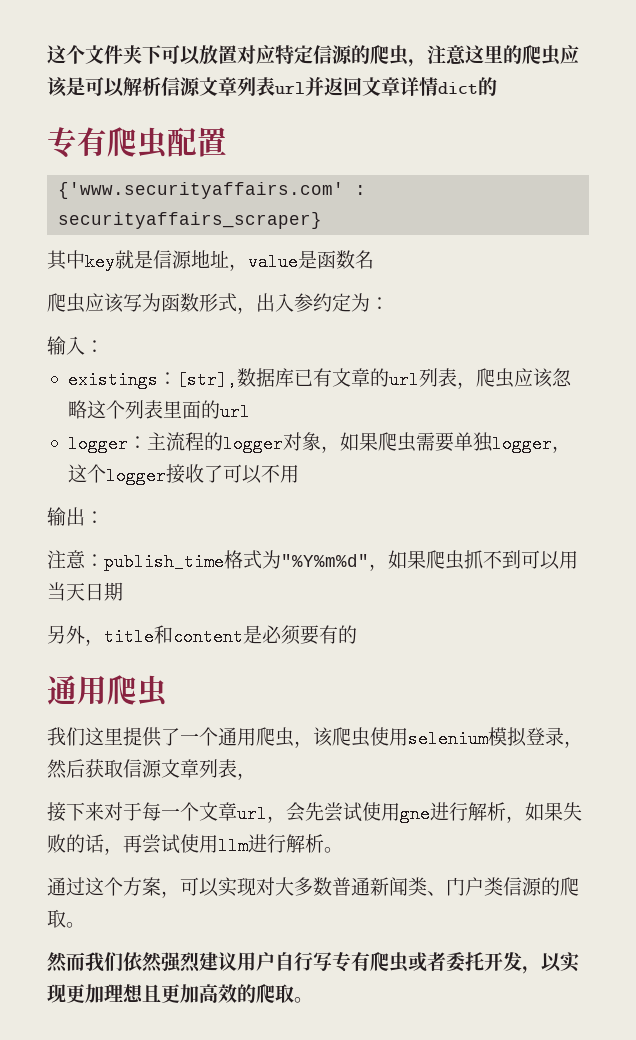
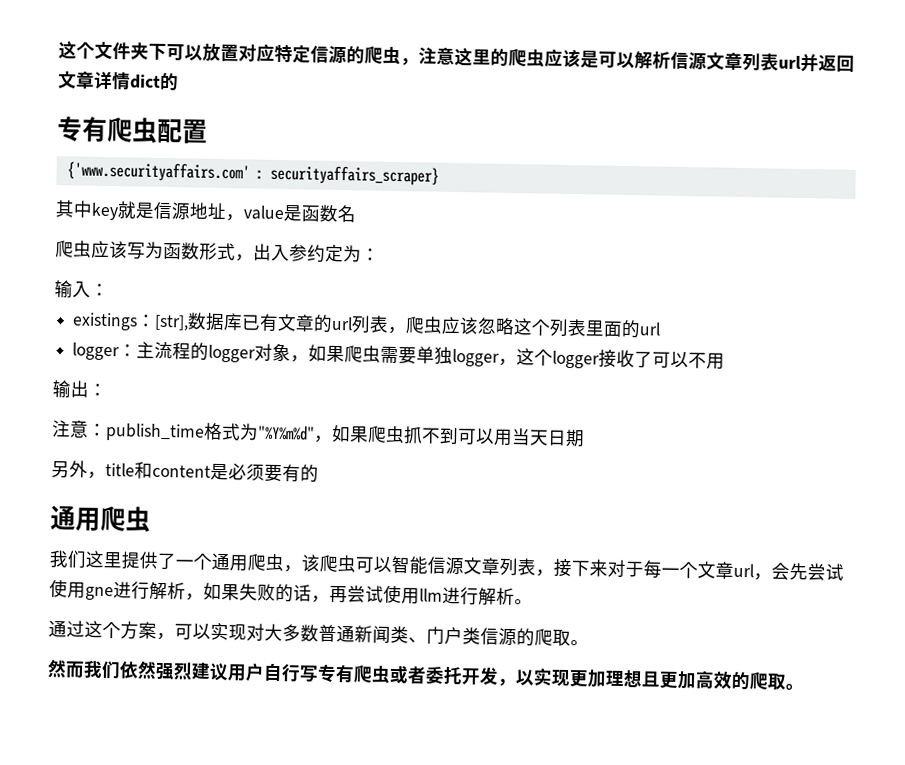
[370,727,583,748] [47,759,123,779] 使用selenium模拟登录，然后获取 -> [355,555,428,575] 可以智能
(256, 776) // -> (554, 573) none

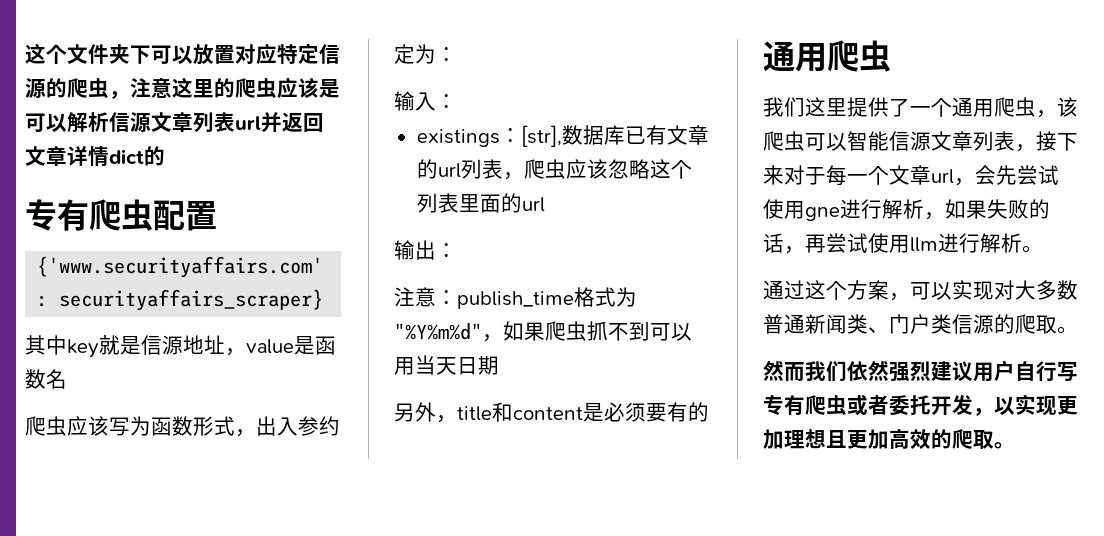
[72,341,726,370] // logger：主流程的logger对象，如果爬虫需要单独logger，这个logger接收了可以不用 -> (545, 204) none

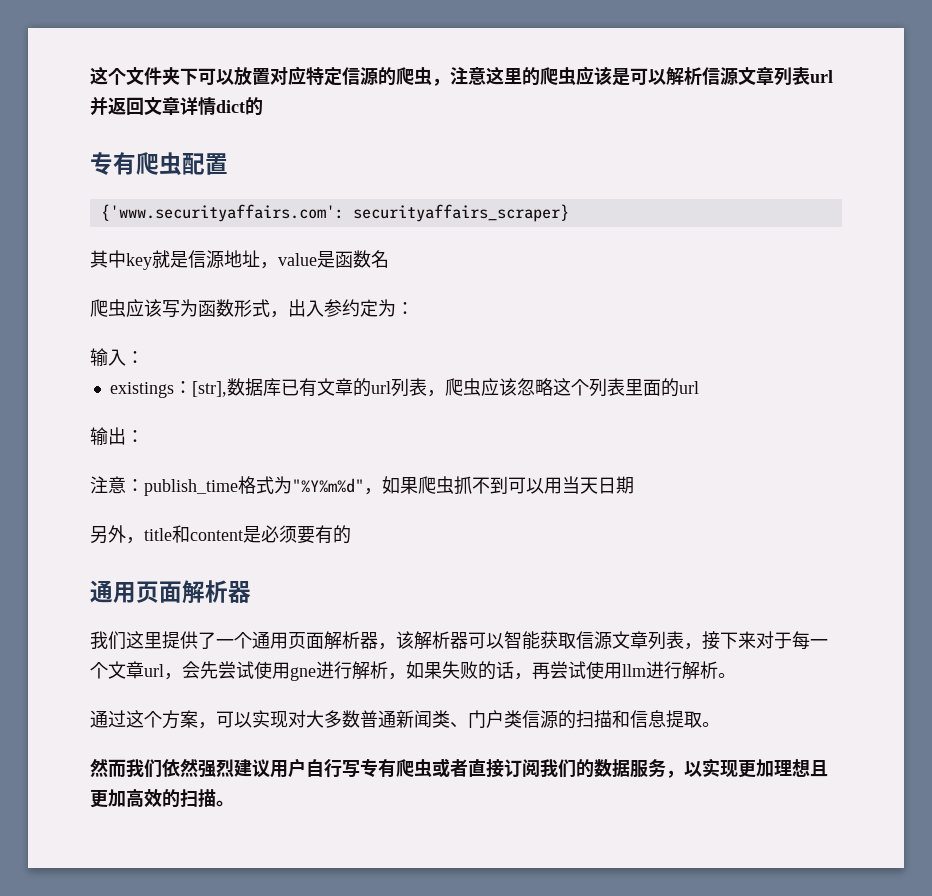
[37,256,324,278] [37,295,49,307] {'www.securityaffairs.com' : -> [100,204,344,222] {'www.securityaffairs.com':
[827,40,891,72] 爬虫 -> [136,580,251,604] 页面解析器
[994,97,1078,118] [763,131,805,151] 爬虫，该爬虫 -> [288,631,468,650] 页面解析器，该解析器
(889, 141) none -> [540,631,576,649] 获取
[1015,314,1036,334] 爬 -> [576,710,684,728] 扫描和信息提
[889,395,973,415] 委托开发 -> [468,759,666,778] 直接订阅我们的数据服务
[952,429,994,449] 爬取 -> [180,789,216,807] 扫描

